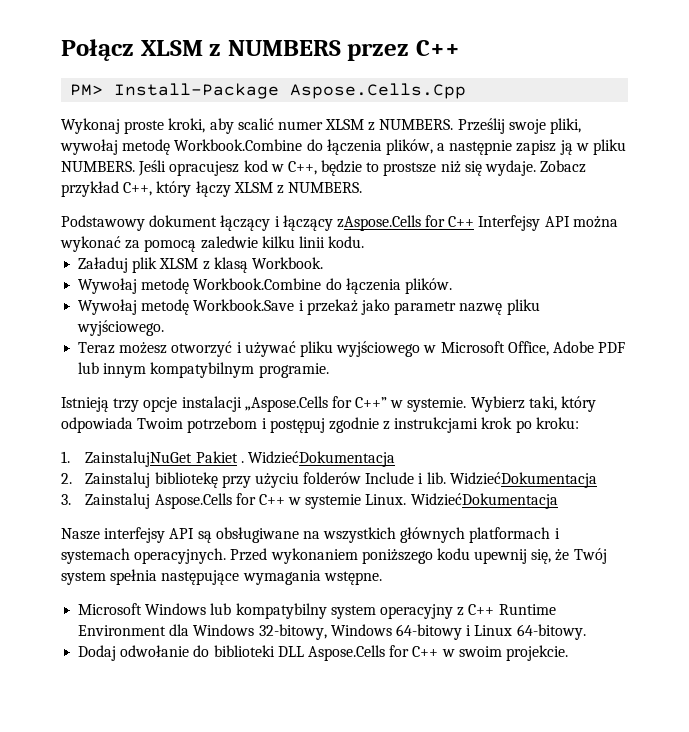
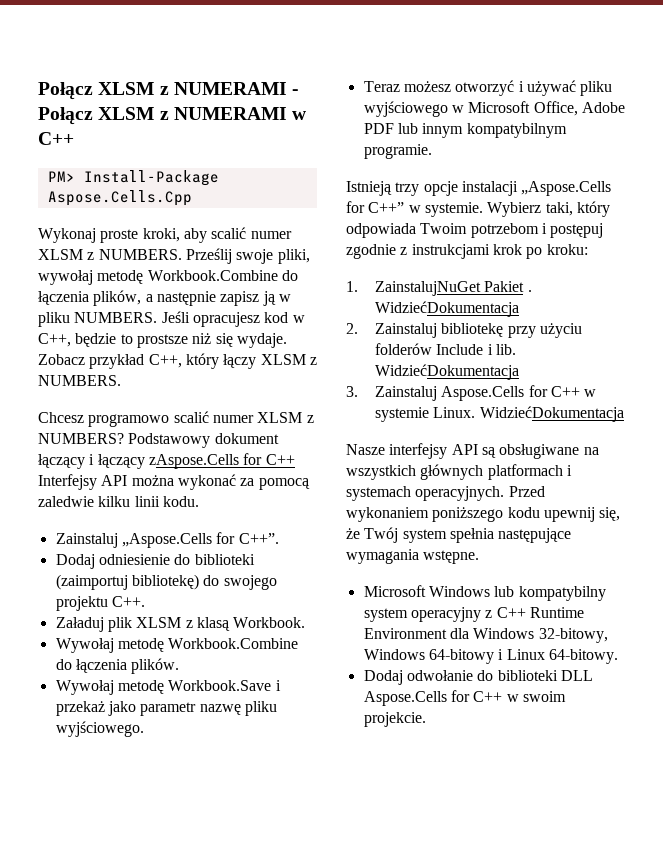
[61,39,410,61] Połącz XLSM z NUMBERS przez -> [38,82,300,100] [38,107,307,125] Połącz XLSM z NUMERAMI - Połącz XLSM z NUMERAMI w
(363, 187) none -> [38,411,314,427] [38,433,124,444] Chcesz programowo scalić numer XLSM z NUMBERS?
(365, 242) none -> [55,532,279,548] [55,554,255,569] [55,574,277,590] [55,596,145,611] // Zainstaluj „Aspose.Cells for C++”. // Dodaj odniesienie do biblioteki (zaimportuj bibliotekę) do swojego projektu C++.

